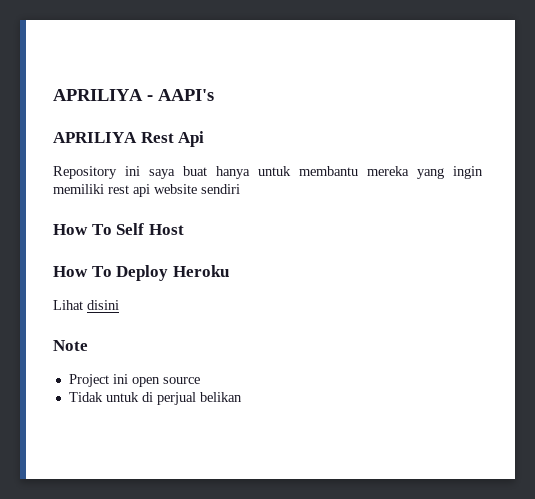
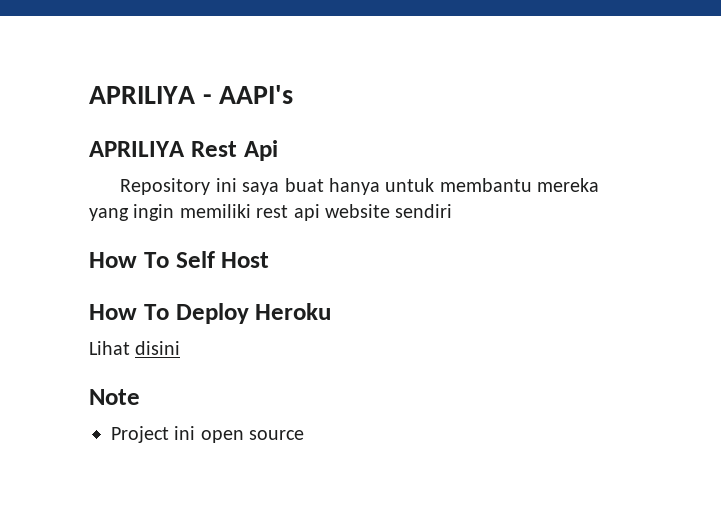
[68,392,242,405] // Tidak untuk di perjual belikan -> (305, 435) none

